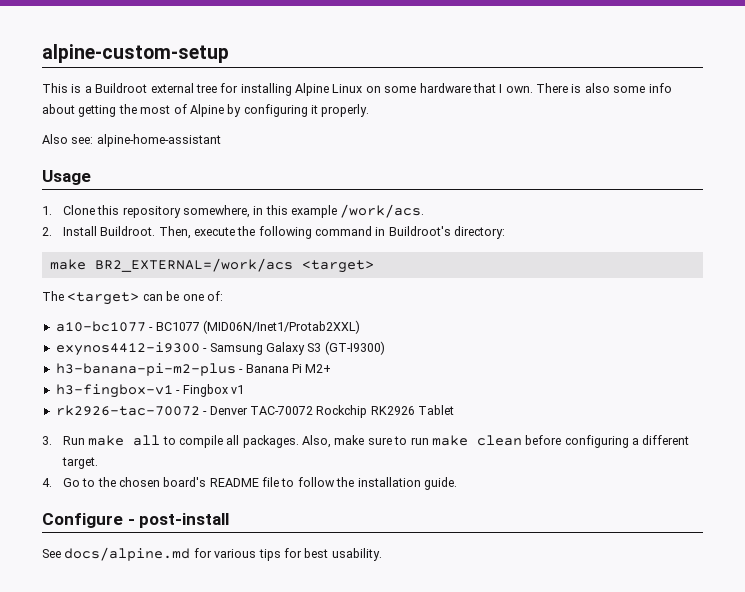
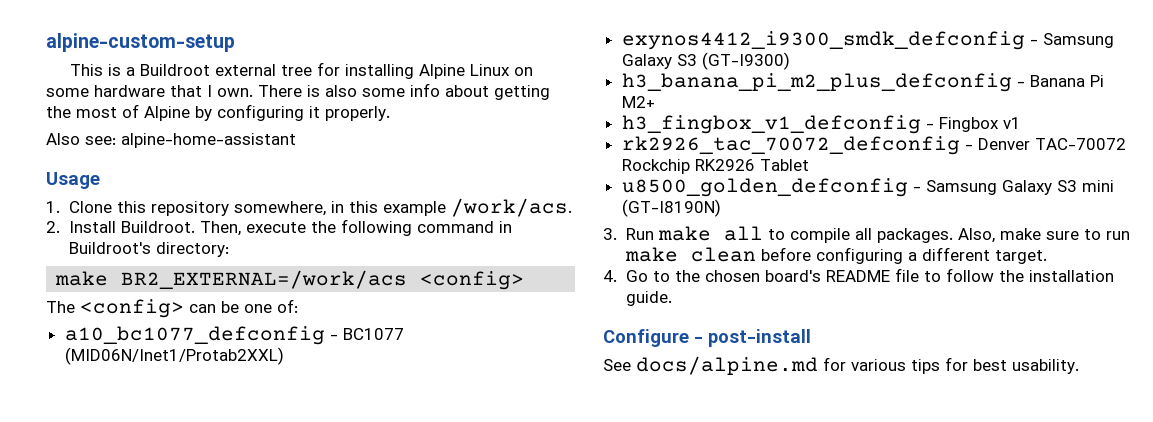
[301,260,374,273] <target> -> [420,271,525,290] <config>
[67,292,140,305] <target> -> [80,299,184,318] <config>
[55,321,146,332] a10-bc1077 -> [64,326,325,345] a10_bc1077_defconfig
[55,342,200,356] exynos4412-i9300 -> [621,31,1025,50] exynos4412_i9300_smdk_defconfig
[55,363,236,376] h3-banana-pi-m2-plus -> [621,73,1012,92] h3_banana_pi_m2_plus_defconfig
[55,384,173,398] h3-fingbox-v1 -> [621,115,921,134] h3_fingbox_v1_defconfig
[55,405,200,416] rk2926-tac-70072 -> [621,136,960,155] rk2926_tac_70072_defconfig
(454, 410) none -> [621,178,1114,197] [621,199,721,217] // u8500_golden_defconfig - Samsung Galaxy S3 mini (GT-I8190N)

